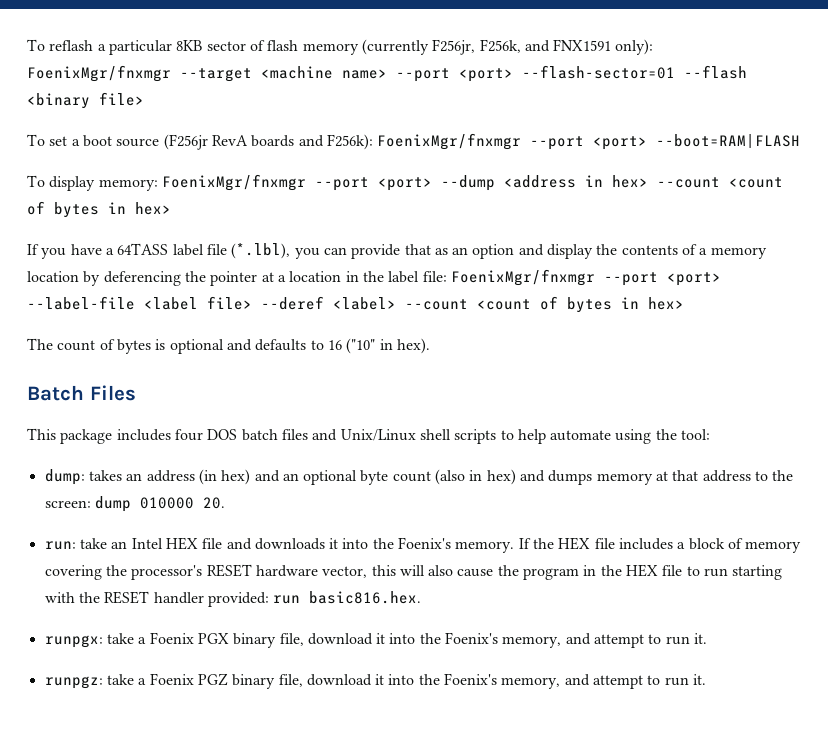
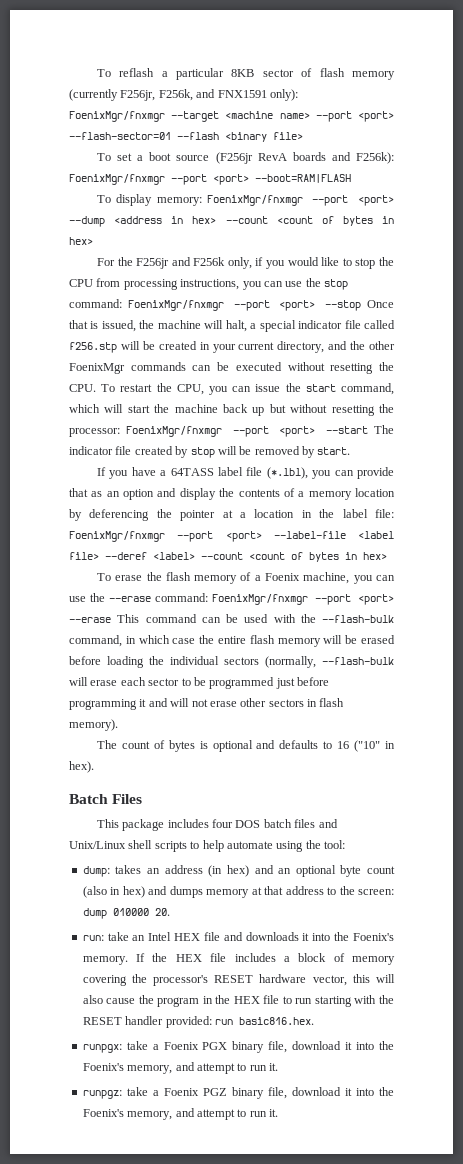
(171, 208) none -> [96,257,394,269] [69,278,348,290] [69,299,394,311] [69,320,395,332] [69,341,395,353] [69,362,395,374] [69,383,394,395] [69,404,394,416] [69,425,394,437] [69,446,351,458] // For the F256jr and F256k only, if you would like to stop the CPU from processing instructions, you can use the stop command: FoenixMgr/fnxmgr --port <port> --stop Once that is issued, the machine will halt, a special indicator file called f256.stp will be created in your current directory, and the other FoenixMgr commands can be executed without resetting the CPU. To restart the CPU, you can issue the start command, which will start the machine back up but without resetting the processor: FoenixMgr/fnxmgr --port <port> --start The indicator file created by stop will be removed by start.
(684, 303) none -> [96,572,395,584] [69,593,394,605] [69,614,394,623] [69,635,396,647] [69,656,394,668] [69,677,329,689] [69,698,345,710] [69,719,118,731] // To erase the flash memory of a Foenix machine, you can use the --erase command: FoenixMgr/fnxmgr --port <port> --erase This command can be used with the --flash-bulk command, in which case the entire flash memory will be erased before loading the individual sectors (normally, --flash-bulk will erase each sector to be programmed just before programming it and will not erase other sectors in flash memory).

